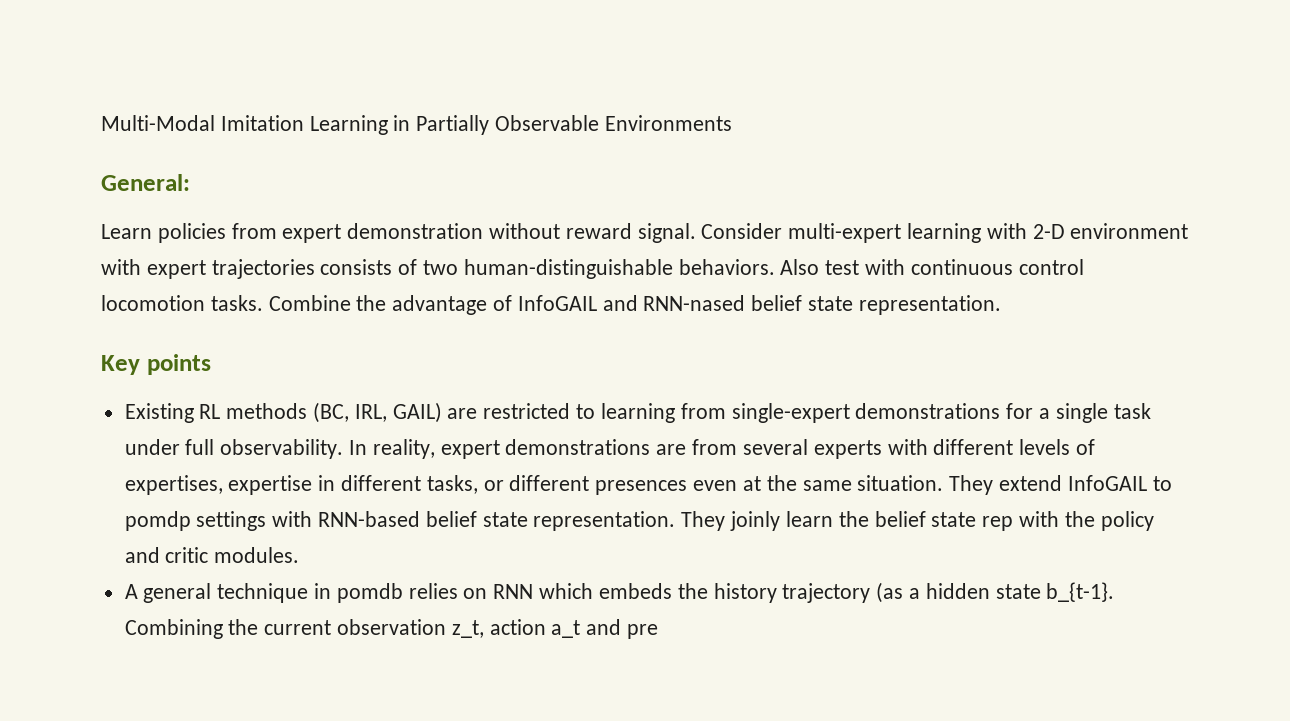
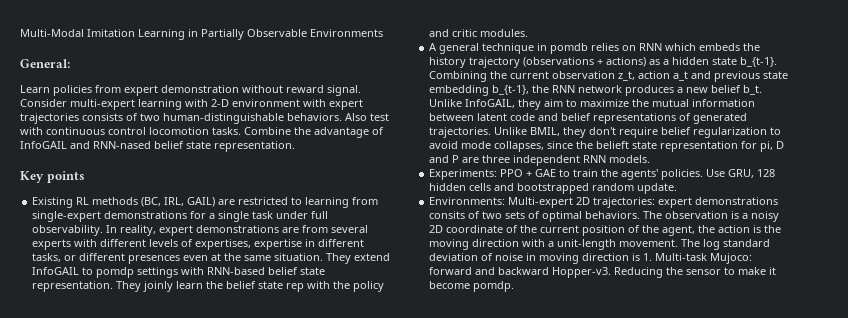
[876,582,904,603] (as -> [523,57,661,67] (observations + actions) as
[627,624,659,639] pre -> [714,71,789,82] [429,85,763,96] [429,99,756,110] [429,113,748,124] [429,127,782,138] [429,141,785,152] [429,155,651,166] [429,169,776,180] [429,183,678,194] [429,197,779,208] [429,211,780,222] [429,225,782,236] [429,239,771,250] [429,253,753,264] [429,267,777,278] [429,281,515,292] previous state embedding b_{t-1}, the RNN network produces a new belief b_t. Unlike InfoGAIL, they aim to maximize the mutual information between latent code and belief representations of generated trajectories. Unlike BMIL, they don't require belief regularization to avoid mode collapses, since the belieft state representation for pi, D and P are three independent RNN models. // Experiments: PPO + GAE to train the agents' policies. Use GRU, 128 hidden cells and bootstrapped random update. // Environments: Multi-expert 2D trajectories: expert demonstrations consits of two sets of optimal behaviors. The observation is a noisy 2D coordinate of the current position of the agent, the action is the moving direction with a unit-length movement. The log standard deviation of noise in moving direction is 1. Multi-task Mujoco: forward and backward Hopper-v3. Reducing the sensor to make it become pomdp.

